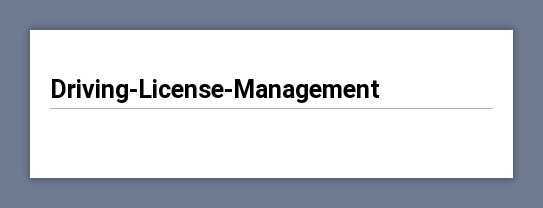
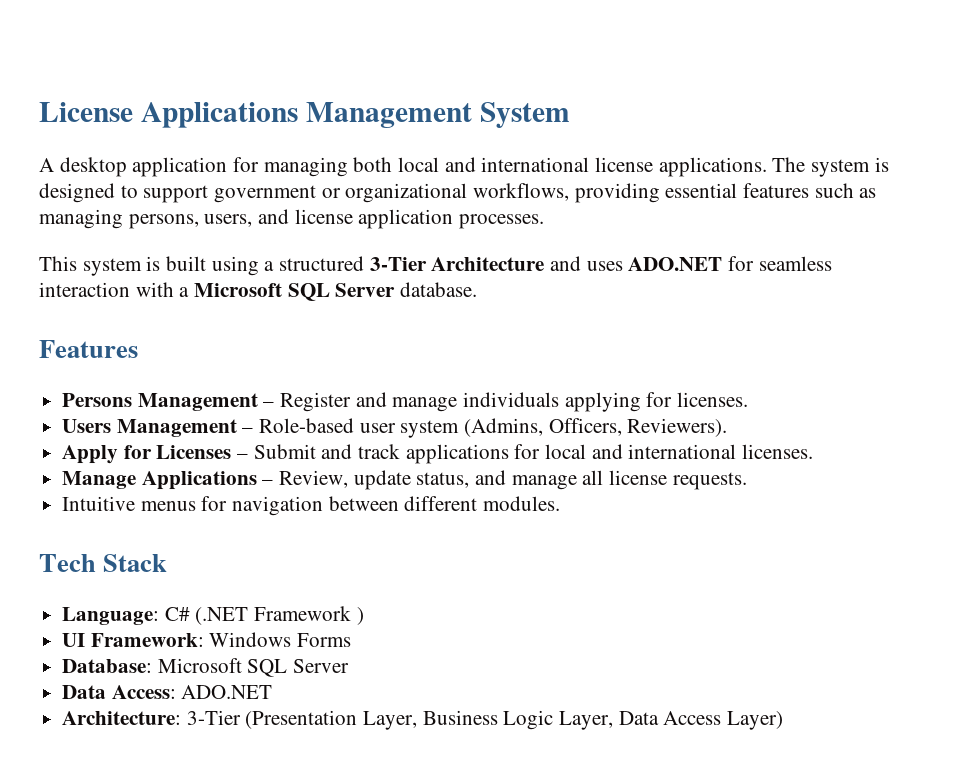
[50,79,380,103] Driving-License-Management -> [39,102,570,128] [39,157,889,177] [39,183,877,203] [39,209,545,229] [39,256,832,276] [39,282,478,301] [39,340,138,358] [62,392,749,412] [62,418,728,438] [62,444,814,464] [62,470,747,490] [62,496,561,516] [39,554,168,572] [62,606,364,625] [62,632,352,647] [62,658,350,677] [62,685,273,699] [62,710,784,730] License Applications Management System // A desktop application for managing both local and international license applications. The system is designed to support government or organizational workflows, providing essential features such as managing persons, users, and license application processes. // This system is built using a structured 3-Tier Architecture and uses ADO.NET for seamless interaction with a Microsoft SQL Server database. // Features // Persons Management – Register and manage individuals applying for licenses. // Users Management – Role-based user system (Admins, Officers, Reviewers). // Apply for Licenses – Submit and track applications for local and international licenses. // Manage Applications – Review, update status, and manage all license requests. // Intuitive menus for navigation between different modules. // Tech Stack // Language: C# (.NET Framework ) // UI Framework: Windows Forms // Database: Microsoft SQL Server // Data Access: ADO.NET // Architecture: 3-Tier (Presentation Layer, Business Logic Layer, Data Access Layer)

